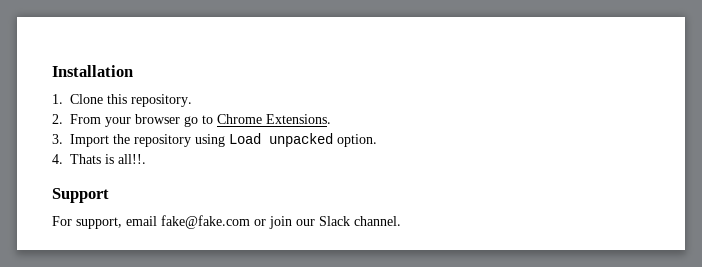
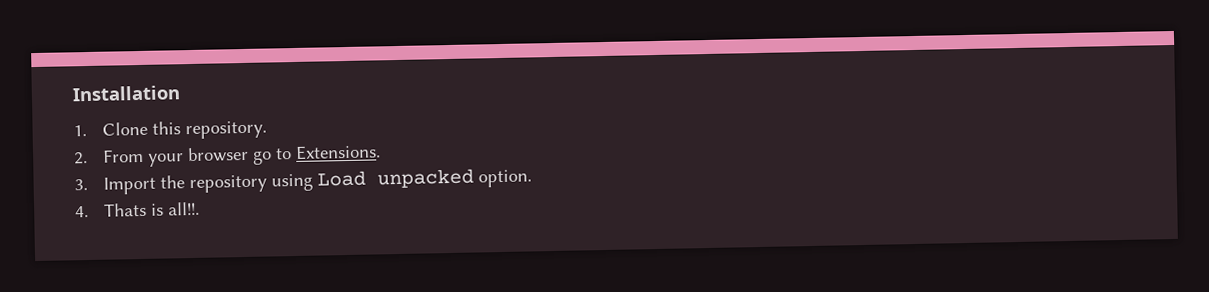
[217,114,262,124] Chrome -> (292, 154) none
[52,188,109,203] [52,215,401,229] // Support // For support, email fake@fake.com or join our Slack channel. -> (200, 208) none

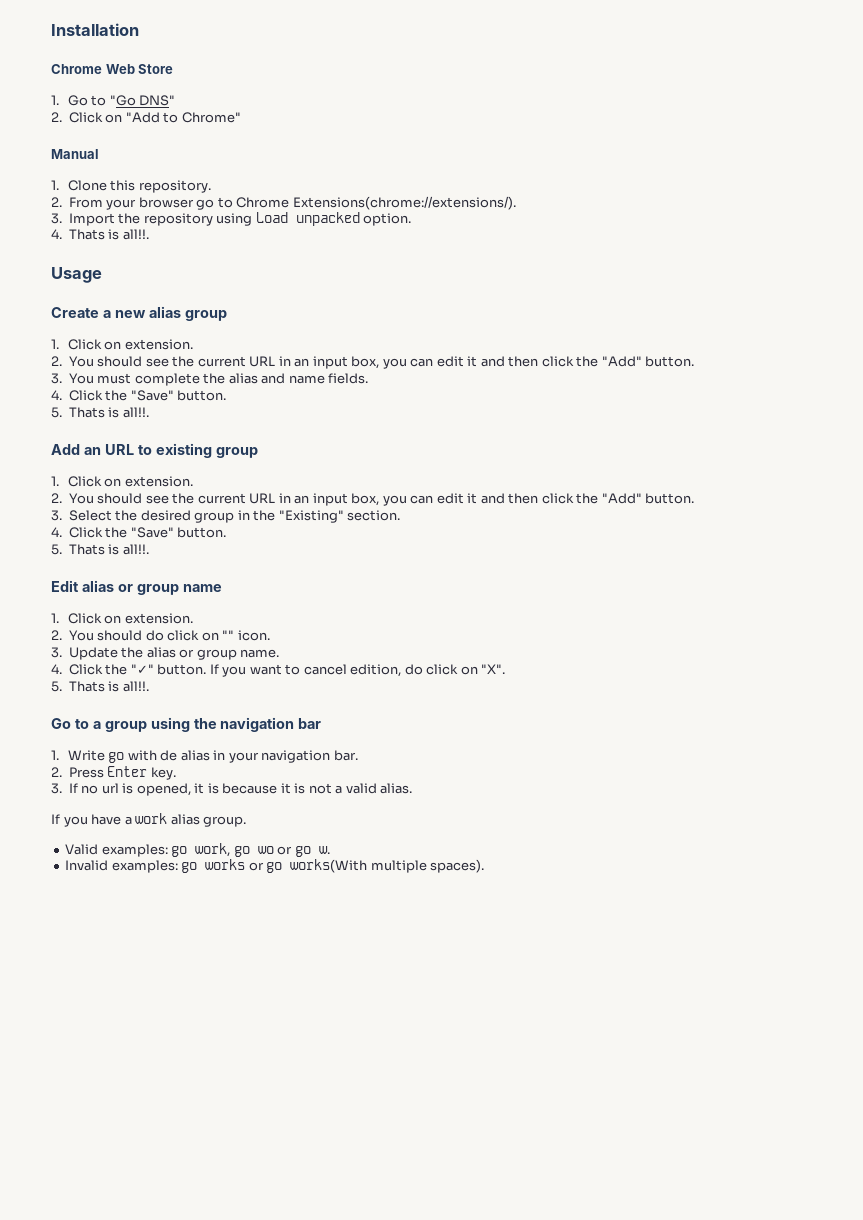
(181, 93) none -> [51,64,174,74] [51,95,176,106] [51,112,241,123] [51,149,99,159] // Chrome Web Store // 1. Go to "Go DNS" // 2. Click on "Add to Chrome" // Manual
[294,144,381,160] Extensions. -> [236,196,516,210] Chrome Extensions(chrome://extensions/).
(200, 208) none -> [51,267,102,283] [51,306,227,321] [51,339,193,350] [51,356,695,369] [51,373,369,386] [51,390,227,401] [51,407,149,418] [51,443,258,458] [51,476,193,487] [51,493,695,506] [51,510,401,523] [51,527,227,538] [51,544,149,555] [51,580,222,595] [51,613,193,624] [51,630,270,641] [51,647,280,660] [51,664,506,677] [51,681,149,692] [51,717,322,732] [51,750,358,763] [51,766,176,780] [51,783,413,796] [51,813,247,827] [65,843,330,857] [65,859,485,873] // Usage // Create a new alias group // 1. Click on extension. // 2. You should see the current URL in an input box, you can edit it and then click the "Add" button. // 3. You must complete the alias and name fields. // 4. Click the "Save" button. // 5. Thats is all!!. // Add an URL to existing group // 1. Click on extension. // 2. You should see the current URL in an input box, you can edit it and then click the "Add" button. // 3. Select the desired group in the "Existing" section. // 4. Click the "Save" button. // 5. Thats is all!!. // Edit alias or group name // 1. Click on extension. // 2. You should do click on "" icon. // 3. Update the alias or group name. // 4. Click the "✓" button. If you want to cancel edition, do click on "X". // 5. Thats is all!!. // Go to a group using the navigation bar // 1. Write go with de alias in your navigation bar. // 2. Press Enter key. // 3. If no url is opened, it is because it is not a valid alias. // If you have a work alias group. // Valid examples: go work, go wo or go w. // Invalid examples: go works or go works(With multiple spaces).

